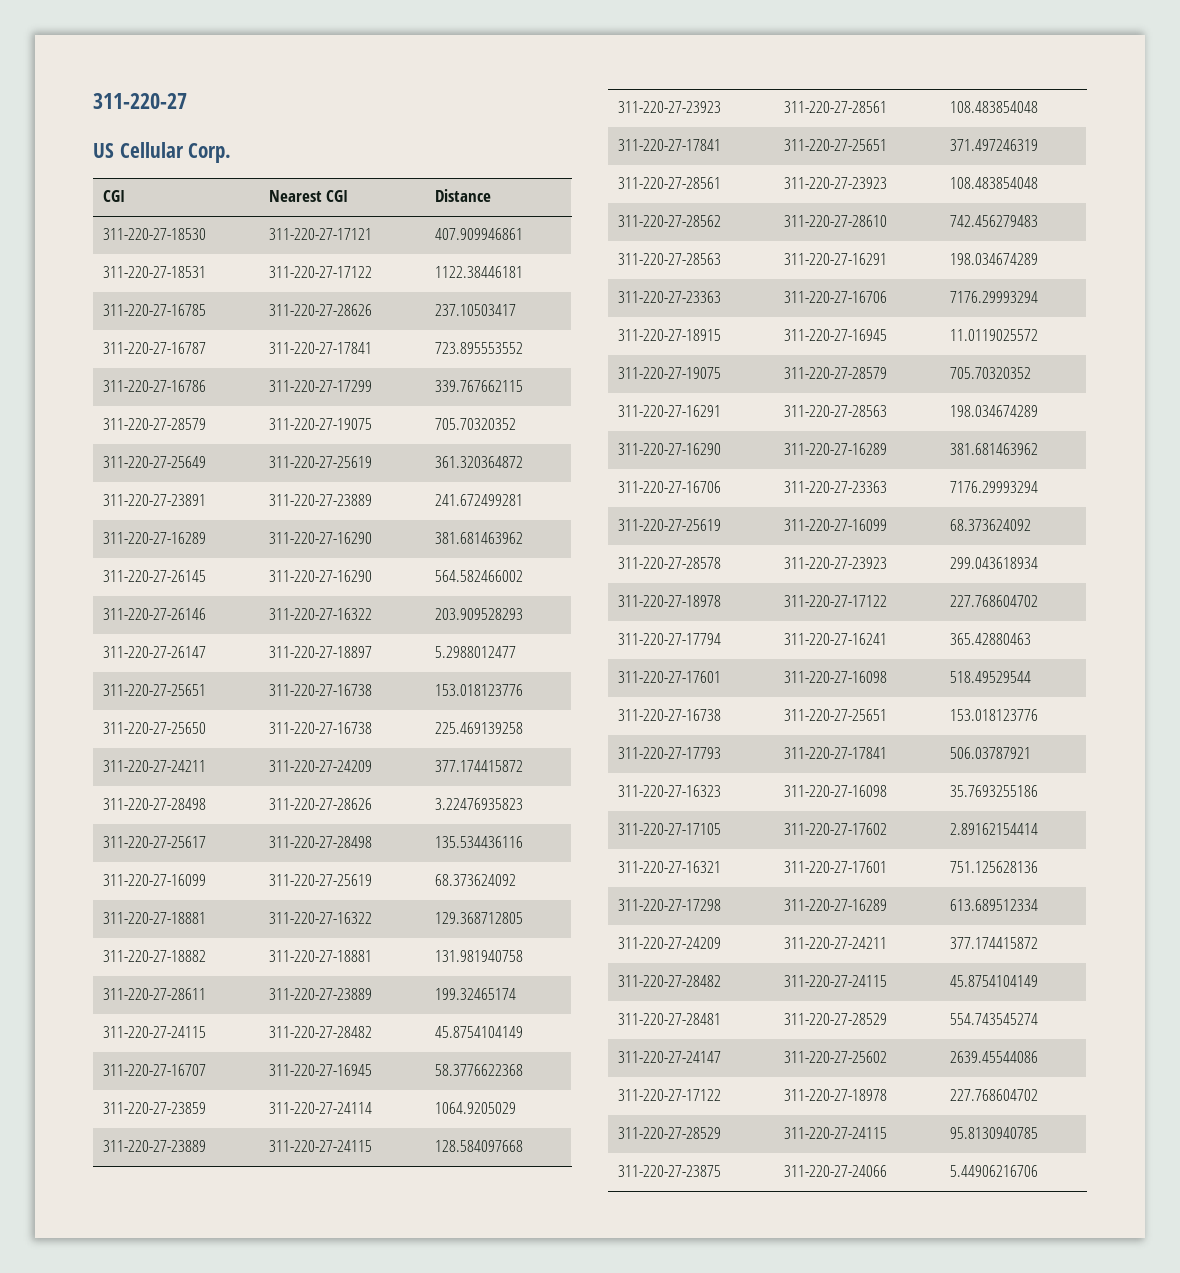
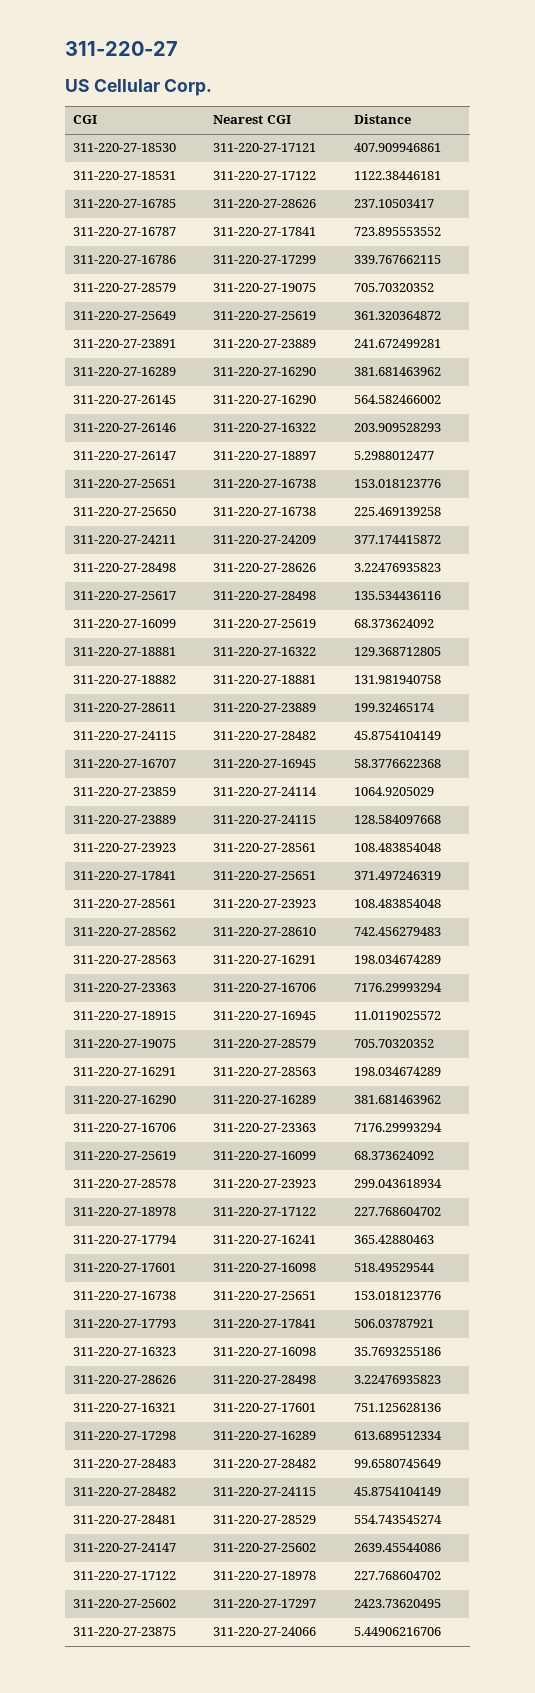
[617,823,721,835] [783,823,887,835] [949,823,1038,835] 311-220-27-17105 | 311-220-27-17602 | 2.89162154414 -> [73,1375,177,1384] [213,1375,317,1384] [354,1375,442,1384] 311-220-27-28626 | 311-220-27-28498 | 3.22476935823
[617,937,721,949] [783,937,887,949] [949,937,1038,949] 311-220-27-24209 | 311-220-27-24211 | 377.174415872 -> [73,1459,177,1468] [213,1459,317,1468] [354,1459,442,1468] 311-220-27-28483 | 311-220-27-28482 | 99.6580745649
[617,1127,721,1139] [783,1127,887,1139] [949,1127,1038,1139] 311-220-27-28529 | 311-220-27-24115 | 95.8130940785 -> [73,1599,177,1608] [213,1599,317,1608] [354,1599,442,1608] 311-220-27-25602 | 311-220-27-17297 | 2423.73620495

